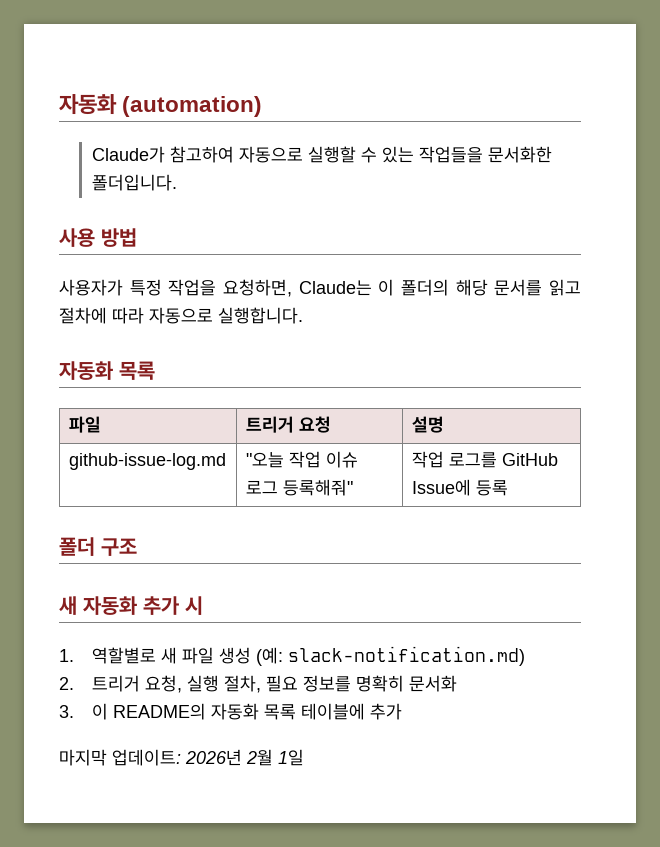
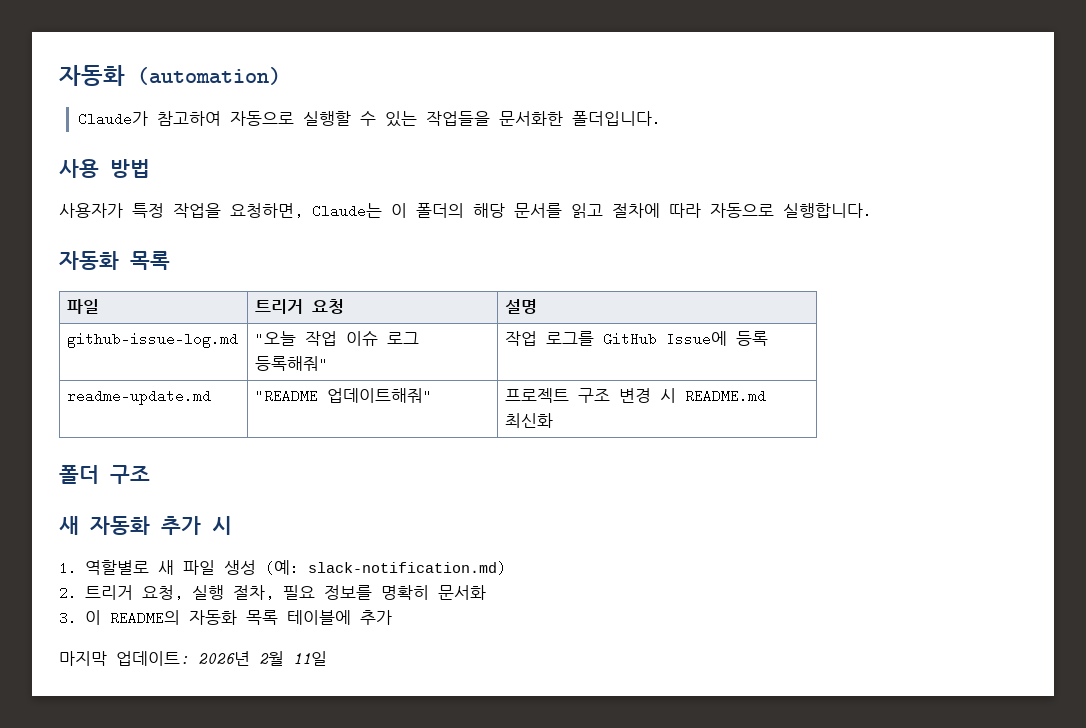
(508, 488) none -> [67,389,212,405] [255,388,433,403] [505,388,767,403] [505,413,554,428] // readme-update.md | "README 업데이트해줘" | 프로젝트 구조 변경 시 README.md 최신화
[278,749,304,766] 1일 -> [293,651,327,666] 11일

